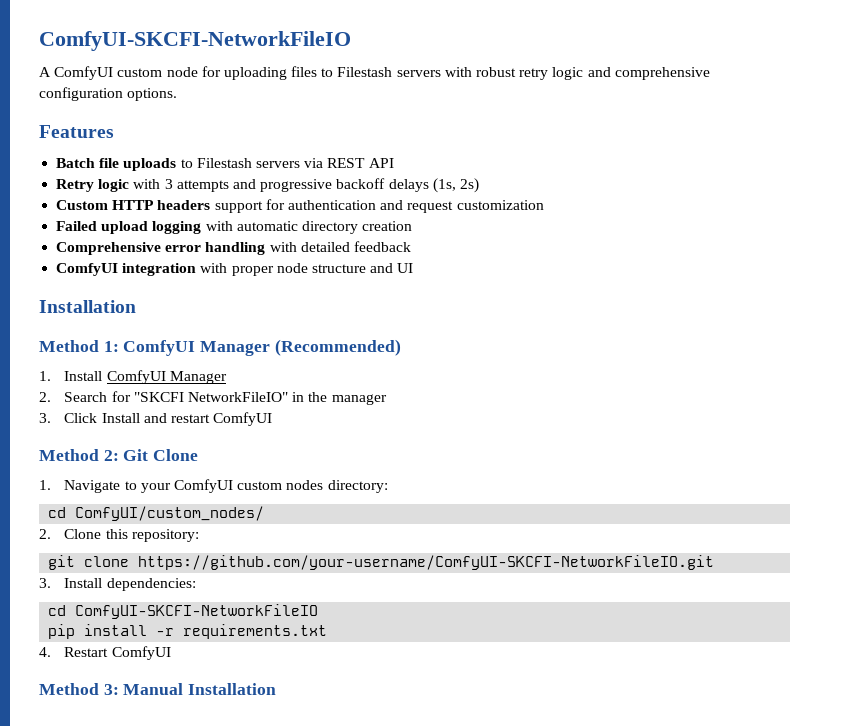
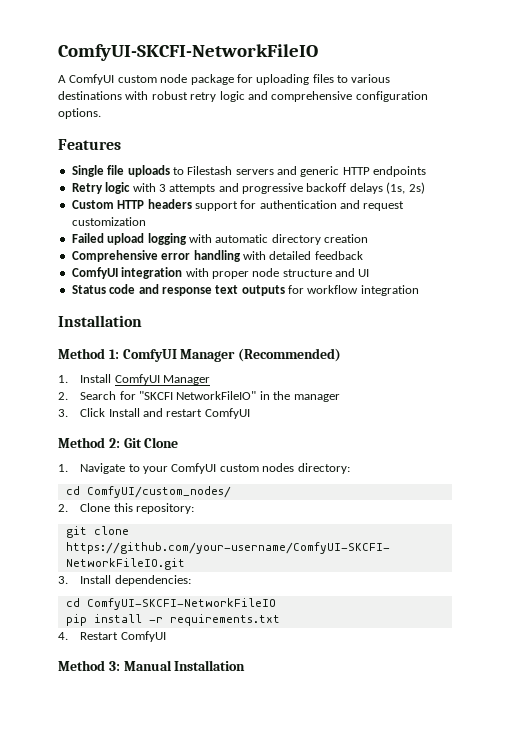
(198, 72) none -> [190,74,234,85] package
[337,67,441,77] Filestash servers -> [351,74,391,83] [58,91,122,100] various destinations
[56,158,96,168] Batch -> [71,165,104,177] Single
[304,158,394,168] via REST API -> [277,166,427,177] and generic HTTP endpoints
(414, 268) none -> [71,284,419,296] // Status code and response text outputs for workflow integration

